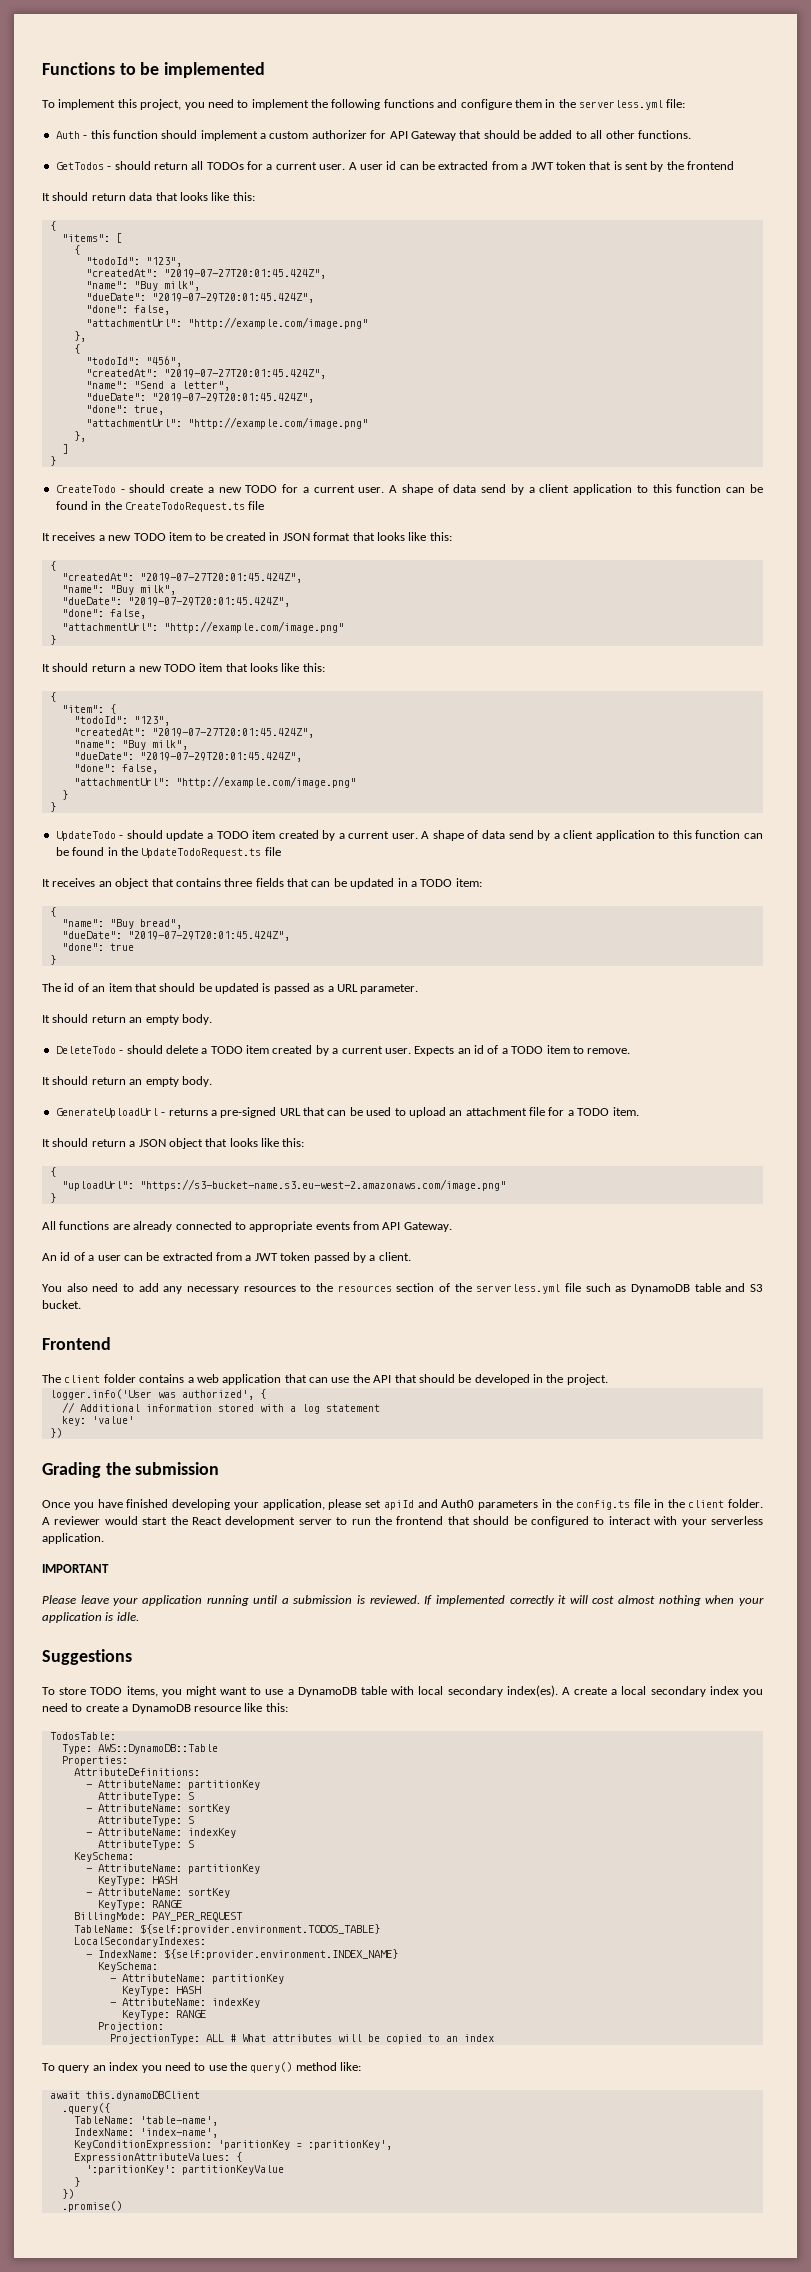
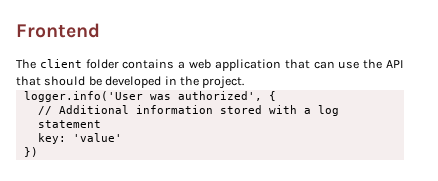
[42,62,266,78] [42,99,686,110] [55,130,691,141] [55,161,735,172] [42,192,255,201] [49,221,56,231] [61,233,122,243] [73,245,80,255] [85,257,182,267] [85,269,326,279] [85,281,200,291] [85,293,314,303] [85,305,170,315] [85,317,368,329] [73,331,86,342] [73,344,80,354] [85,356,182,367] [85,369,326,379] [85,381,230,391] [85,393,314,403] [85,405,164,415] [85,417,368,429] [73,431,86,442] [61,444,68,454] [49,456,56,466] [55,484,763,495] [55,501,265,512] [42,532,452,541] [49,561,56,571] [61,573,302,583] [61,585,176,595] [61,597,290,607] [61,609,146,619] [61,621,344,633] [49,635,56,645] [42,663,325,672] [49,692,56,702] [61,704,116,714] [73,716,170,726] [73,728,314,738] [73,740,188,750] [73,752,302,762] [73,764,158,774] [73,776,356,788] [61,790,68,800] [49,802,56,812] [55,830,763,841] [55,847,281,858] [42,878,482,889] [49,907,56,917] [61,919,182,929] [61,931,290,941] [61,943,134,951] [49,955,56,965] [42,983,419,994] [42,1014,212,1025] [55,1045,631,1056] [42,1076,212,1087] [55,1107,639,1118] [42,1138,305,1149] [49,1167,56,1177] [61,1179,506,1191] [49,1193,56,1203] [42,1221,452,1232] [42,1252,411,1263] [42,1283,763,1294] [42,1300,81,1309] Functions to be implemented // To implement this project, you need to implement the following functions and configure them in the serverless.yml file: // Auth - this function should implement a custom authorizer for API Gateway that should be added to all other functions. // GetTodos - should return all TODOs for a current user. A user id can be extracted from a JWT token that is sent by the frontend // It should return data that looks like this: // { // "items": [ // { // "todoId": "123", // "createdAt": "2019-07-27T20:01:45.424Z", // "name": "Buy milk", // "dueDate": "2019-07-29T20:01:45.424Z", // "done": false, // "attachmentUrl": "http://example.com/image.png" // }, // { // "todoId": "456", // "createdAt": "2019-07-27T20:01:45.424Z", // "name": "Send a letter", // "dueDate": "2019-07-29T20:01:45.424Z", // "done": true, // "attachmentUrl": "http://example.com/image.png" // }, // ] // } // CreateTodo - should create a new TODO for a current user. A shape of data send by a client application to this function can be found in the CreateTodoRequest.ts file // It receives a new TODO item to be created in JSON format that looks like this: // { // "createdAt": "2019-07-27T20:01:45.424Z", // "name": "Buy milk", // "dueDate": "2019-07-29T20:01:45.424Z", // "done": false, // "attachmentUrl": "http://example.com/image.png" // } // It should return a new TODO item that looks like this: // { // "item": { // "todoId": "123", // "createdAt": "2019-07-27T20:01:45.424Z", // "name": "Buy milk", // "dueDate": "2019-07-29T20:01:45.424Z", // "done": false, // "attachmentUrl": "http://example.com/image.png" // } // } // UpdateTodo - should update a TODO item created by a current user. A shape of data send by a client application to this function can be found in the UpdateTodoRequest.ts file // It receives an object that contains three fields that can be updated in a TODO item: // { // "name": "Buy bread", // "dueDate": "2019-07-29T20:01:45.424Z", // "done": true // } // The id of an item that should be updated is passed as a URL parameter. // It should return an empty body. // DeleteTodo - should delete a TODO item created by a current user. Expects an id of a TODO item to remove. // It should return an empty body. // GenerateUploadUrl - returns a pre-signed URL that can be used to upload an attachment file for a TODO item. // It should return a JSON object that looks like this: // { // "uploadUrl": "https://s3-bucket-name.s3.eu-west-2.amazonaws.com/image.png" // } // All functions are already connected to appropriate events from API Gateway. // An id of a user can be extracted from a JWT token passed by a client. // You also need to add any necessary resources to the resources section of the serverless.yml file such as DynamoDB table and S3 bucket. // -> (16, 30) none
[42,1462,220,1478] [42,1499,763,1510] [42,1516,763,1527] [42,1533,104,1544] [42,1564,109,1573] [42,1595,765,1606] [42,1612,139,1623] [42,1649,132,1665] [42,1685,763,1697] [42,1703,288,1714] [49,1732,116,1740] [61,1744,218,1754] [61,1756,128,1766] [73,1768,200,1776] [85,1780,260,1790] [97,1792,194,1802] [85,1804,230,1814] [97,1816,194,1826] [85,1828,236,1838] [97,1840,194,1850] [73,1852,134,1862] [85,1864,260,1874] [97,1876,177,1886] [85,1888,230,1898] [97,1900,182,1910] [73,1912,243,1922] [73,1924,380,1935] [73,1937,206,1947] [85,1949,398,1960] [97,1962,158,1972] [109,1974,284,1984] [121,1986,201,1996] [109,1998,260,2008] [121,2010,206,2020] [97,2022,164,2032] [109,2034,494,2044] [42,2062,362,2073] [49,2091,200,2101] [61,2103,110,2114] [73,2116,218,2126] [73,2128,218,2138] [73,2140,392,2150] [73,2152,242,2163] [85,2165,284,2175] [73,2177,80,2187] [61,2189,74,2199] [61,2201,122,2212] // Grading the submission // Once you have finished developing your application, please set apiId and Auth0 parameters in the config.ts file in the client folder. A reviewer would start the React development server to run the frontend that should be configured to interact with your serverless application. // IMPORTANT // Please leave your application running until a submission is reviewed. If implemented correctly it will cost almost nothing when your application is idle. // Suggestions // To store TODO items, you might want to use a DynamoDB table with local secondary index(es). A create a local secondary index you need to create a DynamoDB resource like this: // TodosTable: // Type: AWS::DynamoDB::Table // Properties: // AttributeDefinitions: // - AttributeName: partitionKey // AttributeType: S // - AttributeName: sortKey // AttributeType: S // - AttributeName: indexKey // AttributeType: S // KeySchema: // - AttributeName: partitionKey // KeyType: HASH // - AttributeName: sortKey // KeyType: RANGE // BillingMode: PAY_PER_REQUEST // TableName: ${self:provider.environment.TODOS_TABLE} // LocalSecondaryIndexes: // - IndexName: ${self:provider.environment.INDEX_NAME} // KeySchema: // - AttributeName: partitionKey // KeyType: HASH // - AttributeName: indexKey // KeyType: RANGE // Projection: // ProjectionType: ALL # What attributes will be copied to an index // To query an index you need to use the query() method like: // await this.dynamoDBClient // .query({ // TableName: 'table-name', // IndexName: 'index-name', // KeyConditionExpression: 'paritionKey = :paritionKey', // ExpressionAttributeValues: { // ':paritionKey': partitionKeyValue // } // }) // .promise() -> (38, 152) none

